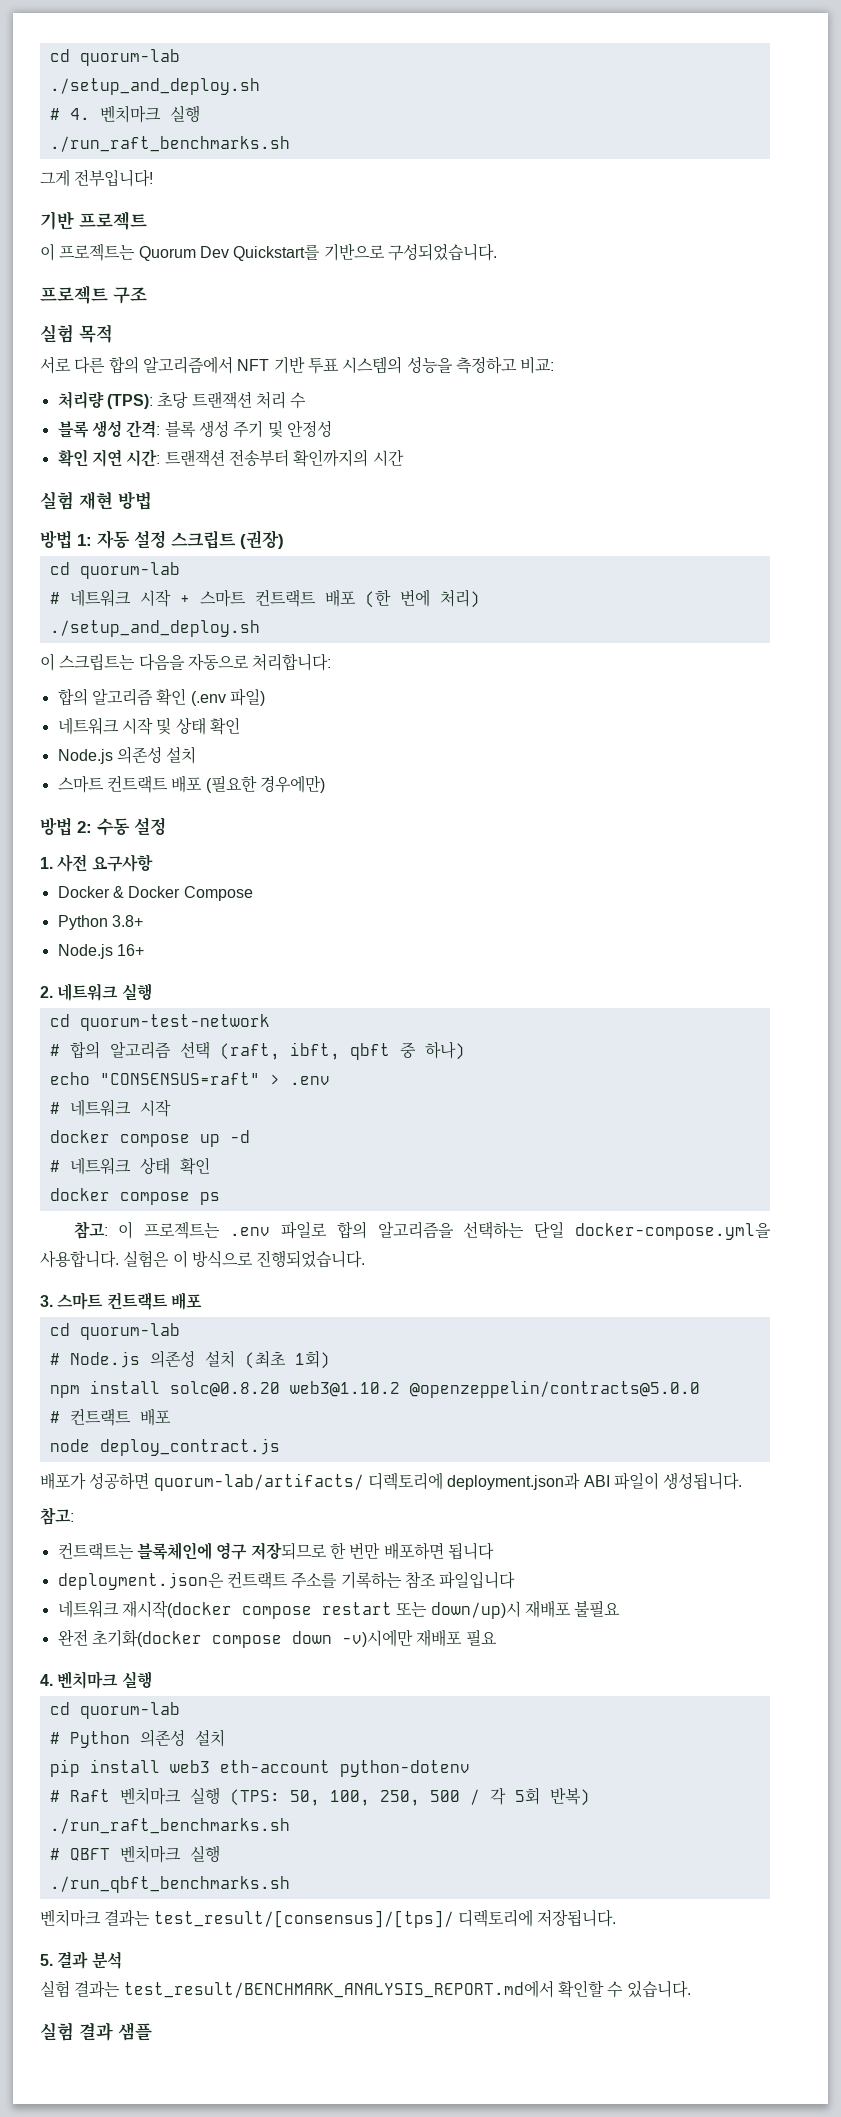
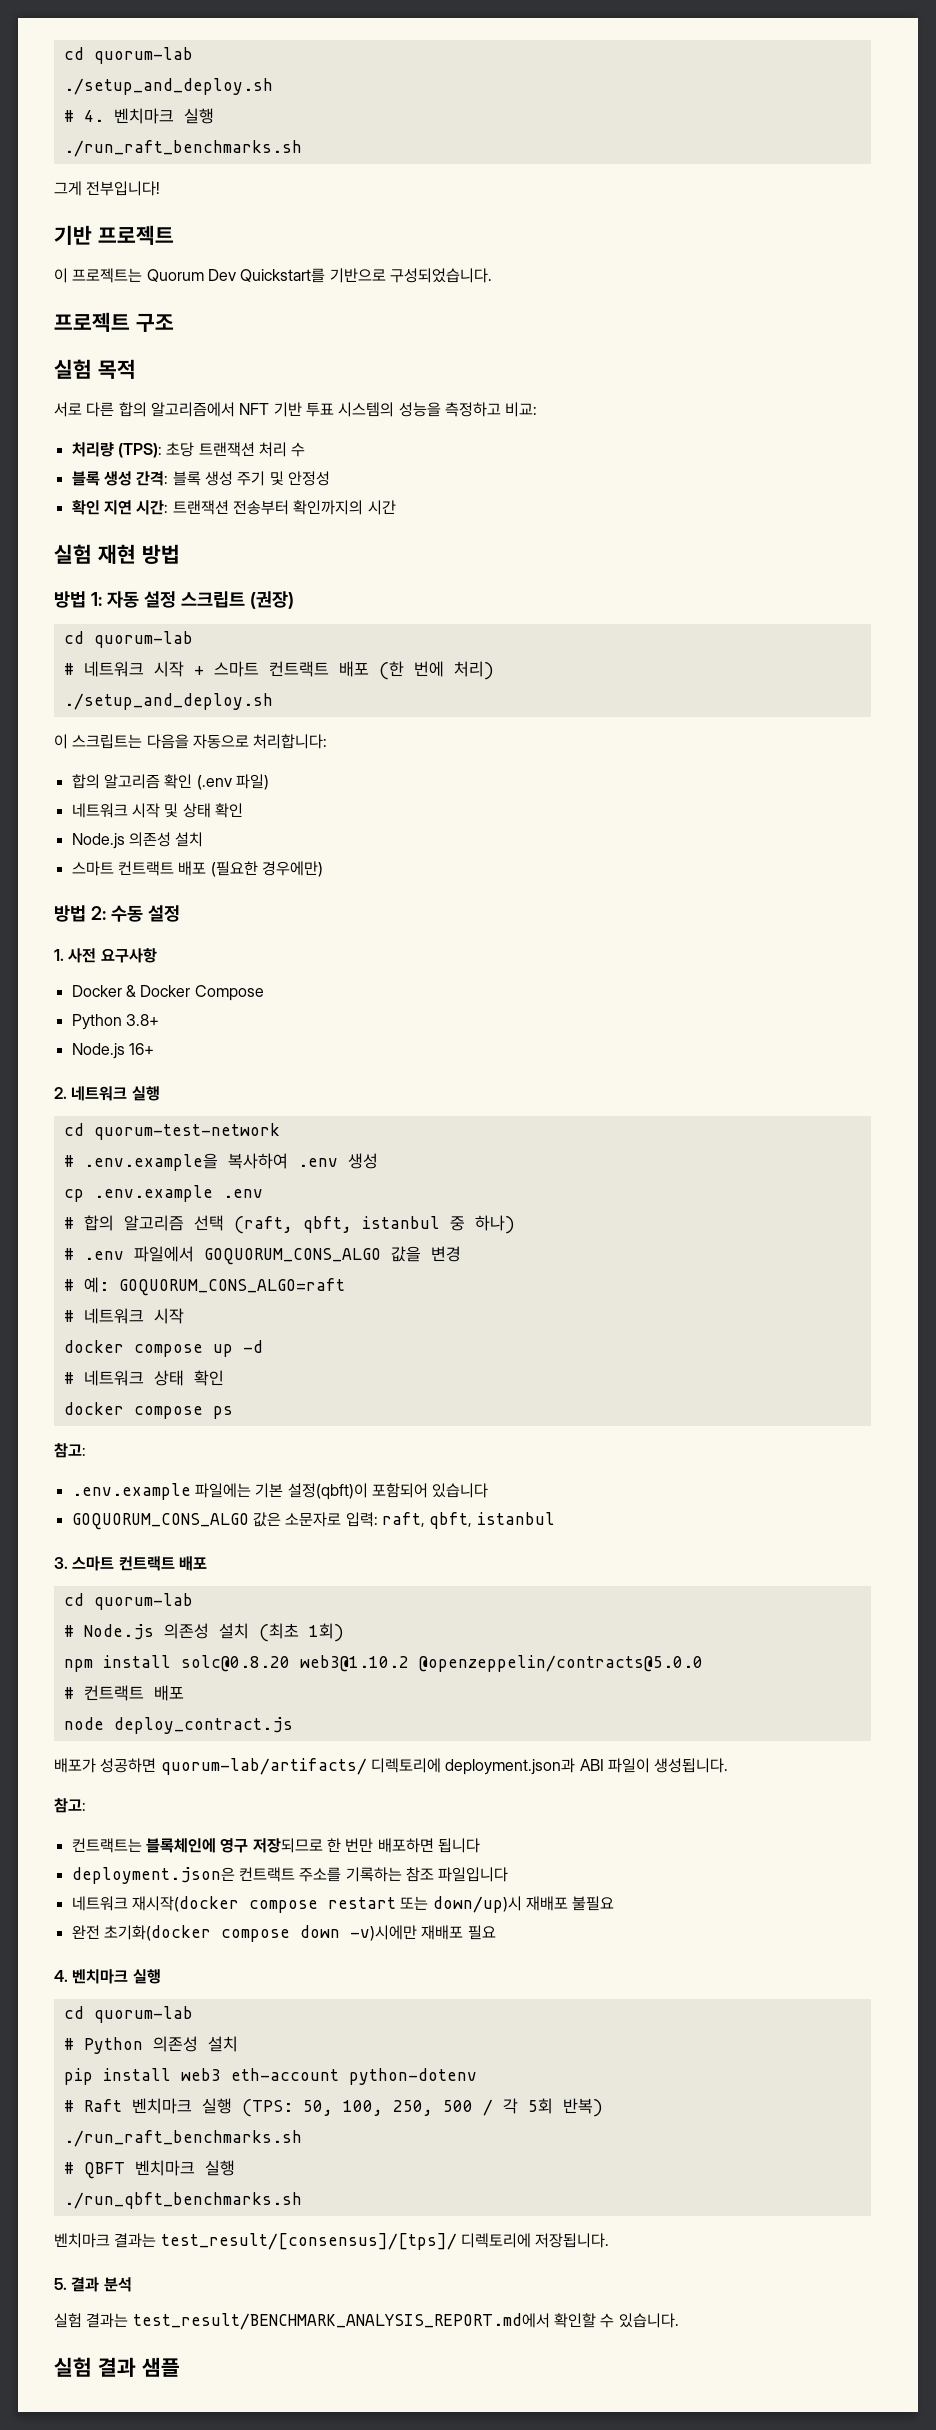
(270, 1022) none -> [63,1153,378,1171] [63,1185,263,1202] // # .env.example을 복사하여 .env 생성 // cp .env.example .env
[289,1042,390,1060] ibft, qbft -> [302,1216,440,1233] qbft, istanbul
[49,1072,330,1085] echo "CONSENSUS=raft" > .env -> [63,1246,461,1265] [63,1277,345,1296] # .env 파일에서 GOQUORUM_CONS_ALGO 값을 변경 // # 예: GOQUORUM_CONS_ALGO=raft
[118,1221,772,1240] [40,1250,366,1268] 이 프로젝트는 .env 파일로 합의 알고리즘을 선택하는 단일 docker-compose.yml을 사용합니다. 실험은 이 방식으로 진행되었습니다. -> [71,1483,489,1500] [71,1512,555,1530] // .env.example 파일에는 기본 설정(qbft)이 포함되어 있습니다 // GOQUORUM_CONS_ALGO 값은 소문자로 입력: raft, qbft, istanbul

